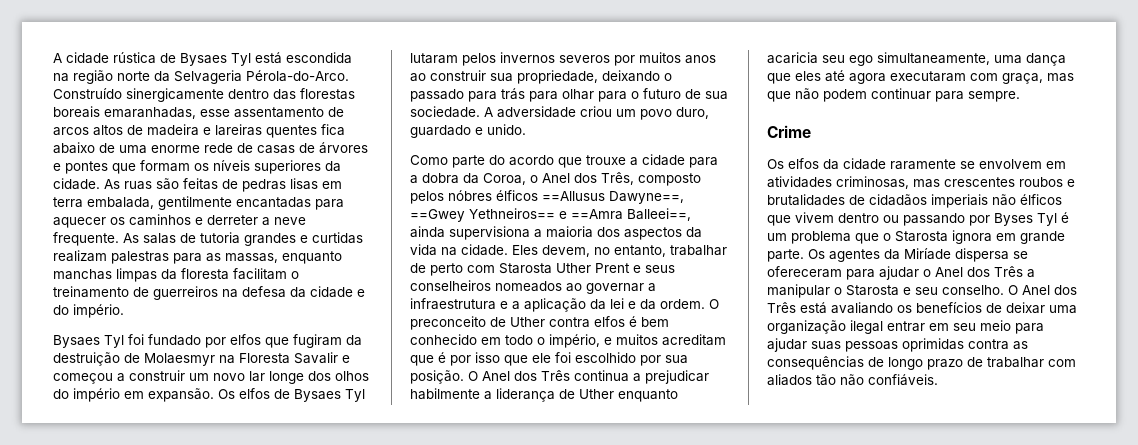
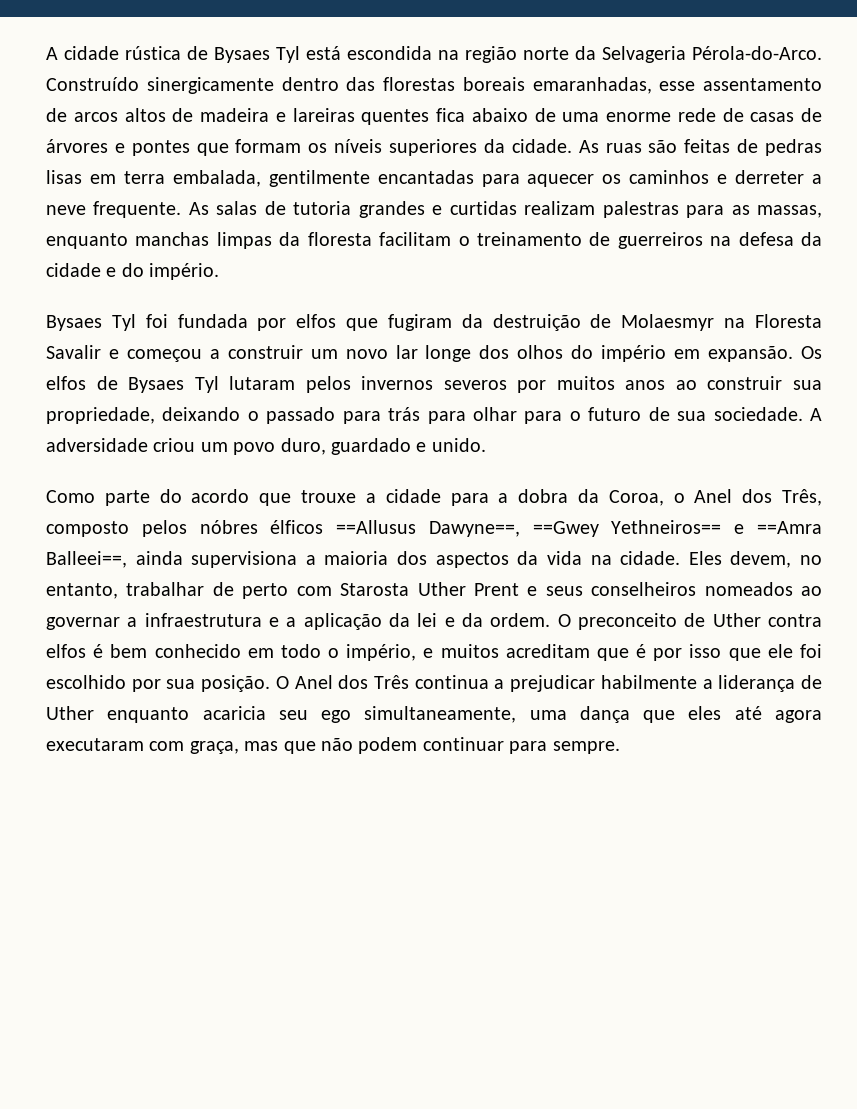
[148,334,201,346] fundado -> [177,314,248,328] fundada
[767,125,811,138] [767,158,1066,170] [767,176,1075,189] [767,194,1062,208] [767,212,1069,226] [767,230,1065,244] [767,248,1028,262] [767,266,1035,280] [767,284,1077,298] [767,302,1077,314] [767,320,1044,334] [767,338,1028,352] [767,356,1076,370] [767,374,938,386] // Crime // Os elfos da cidade raramente se envolvem em atividades criminosas, mas crescentes roubos e brutalidades de cidadãos imperiais não élficos que vivem dentro ou passando por Byses Tyl é um problema que o Starosta ignora em grande parte. Os agentes da Miríade dispersa se ofereceram para ajudar o Anel dos Três a manipular o Starosta e seu conselho. O Anel dos Três está avaliando os benefícios de deixar uma organização ilegal entrar em seu meio para ajudar suas pessoas oprimidas contra as consequências de longo prazo de trabalhar com aliados tão não confiáveis. -> (620, 747) none

